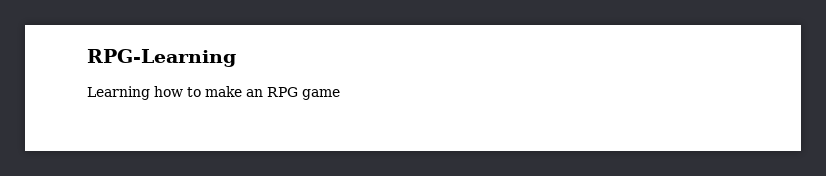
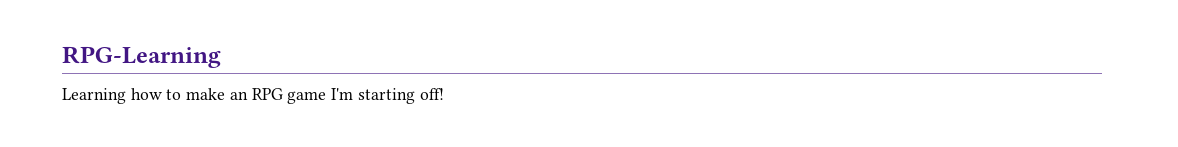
(340, 94) none -> [331,88,444,104] I'm starting off!

